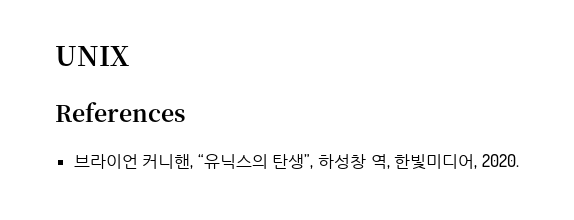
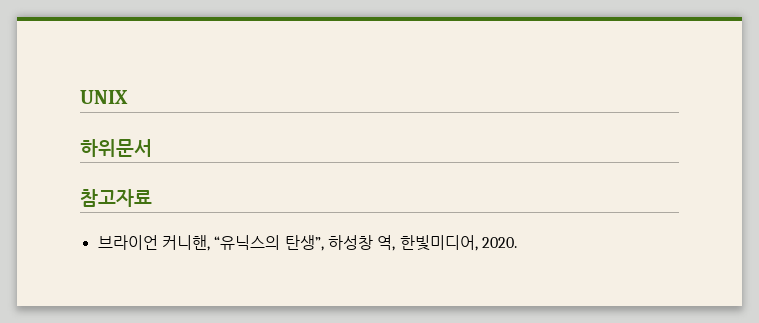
[55,102,185,122] References -> [80,139,152,157] [80,189,152,207] 하위문서 // 참고자료

